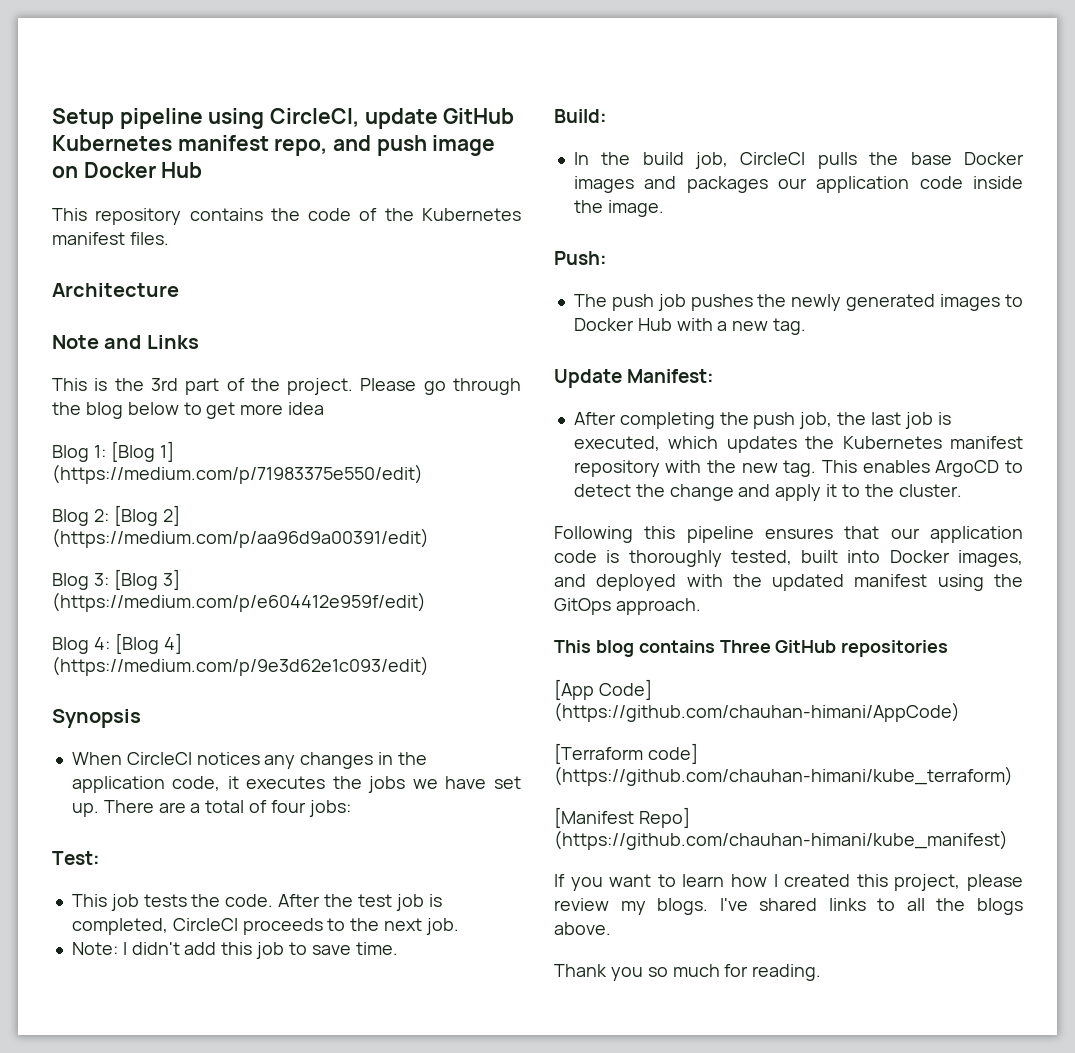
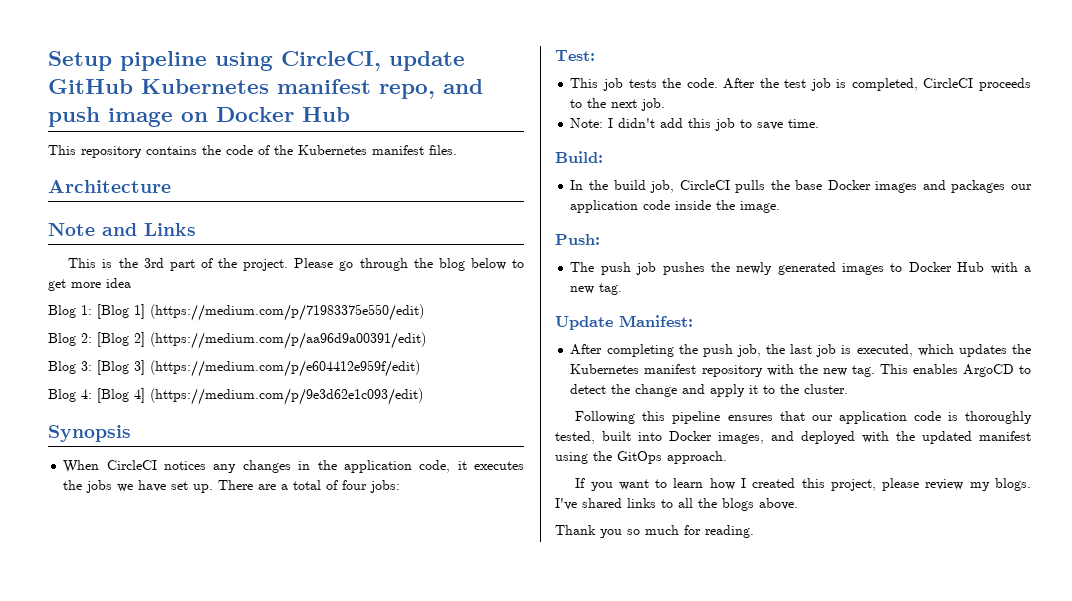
[554,640,949,657] [554,679,652,700] [554,702,960,722] [554,743,698,764] [554,766,1013,786] [554,807,690,828] [554,830,1008,850] // This blog contains Three GitHub repositories // [App Code] (https://github.com/chauhan-himani/AppCode) // [Terraform code] (https://github.com/chauhan-himani/kube_terraform) // [Manifest Repo] (https://github.com/chauhan-himani/kube_manifest) -> (727, 457) none

